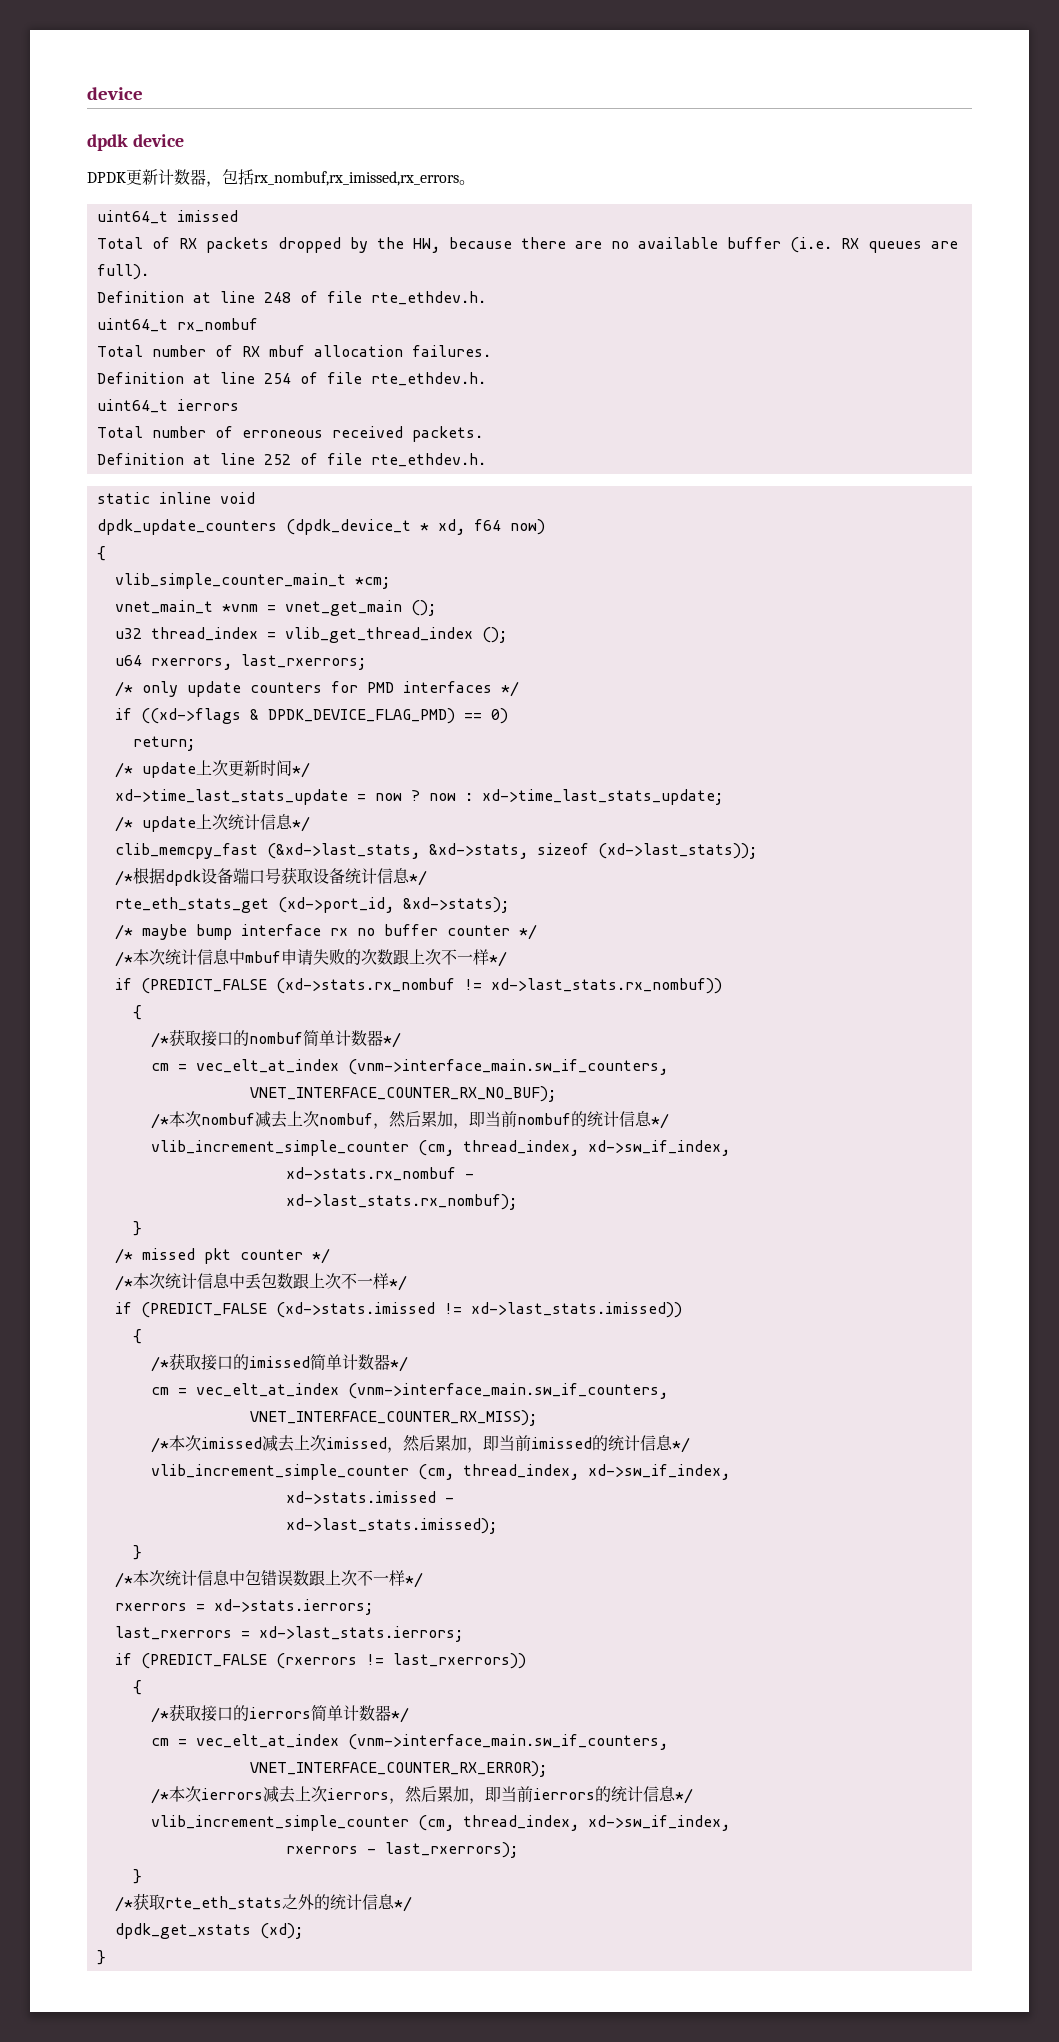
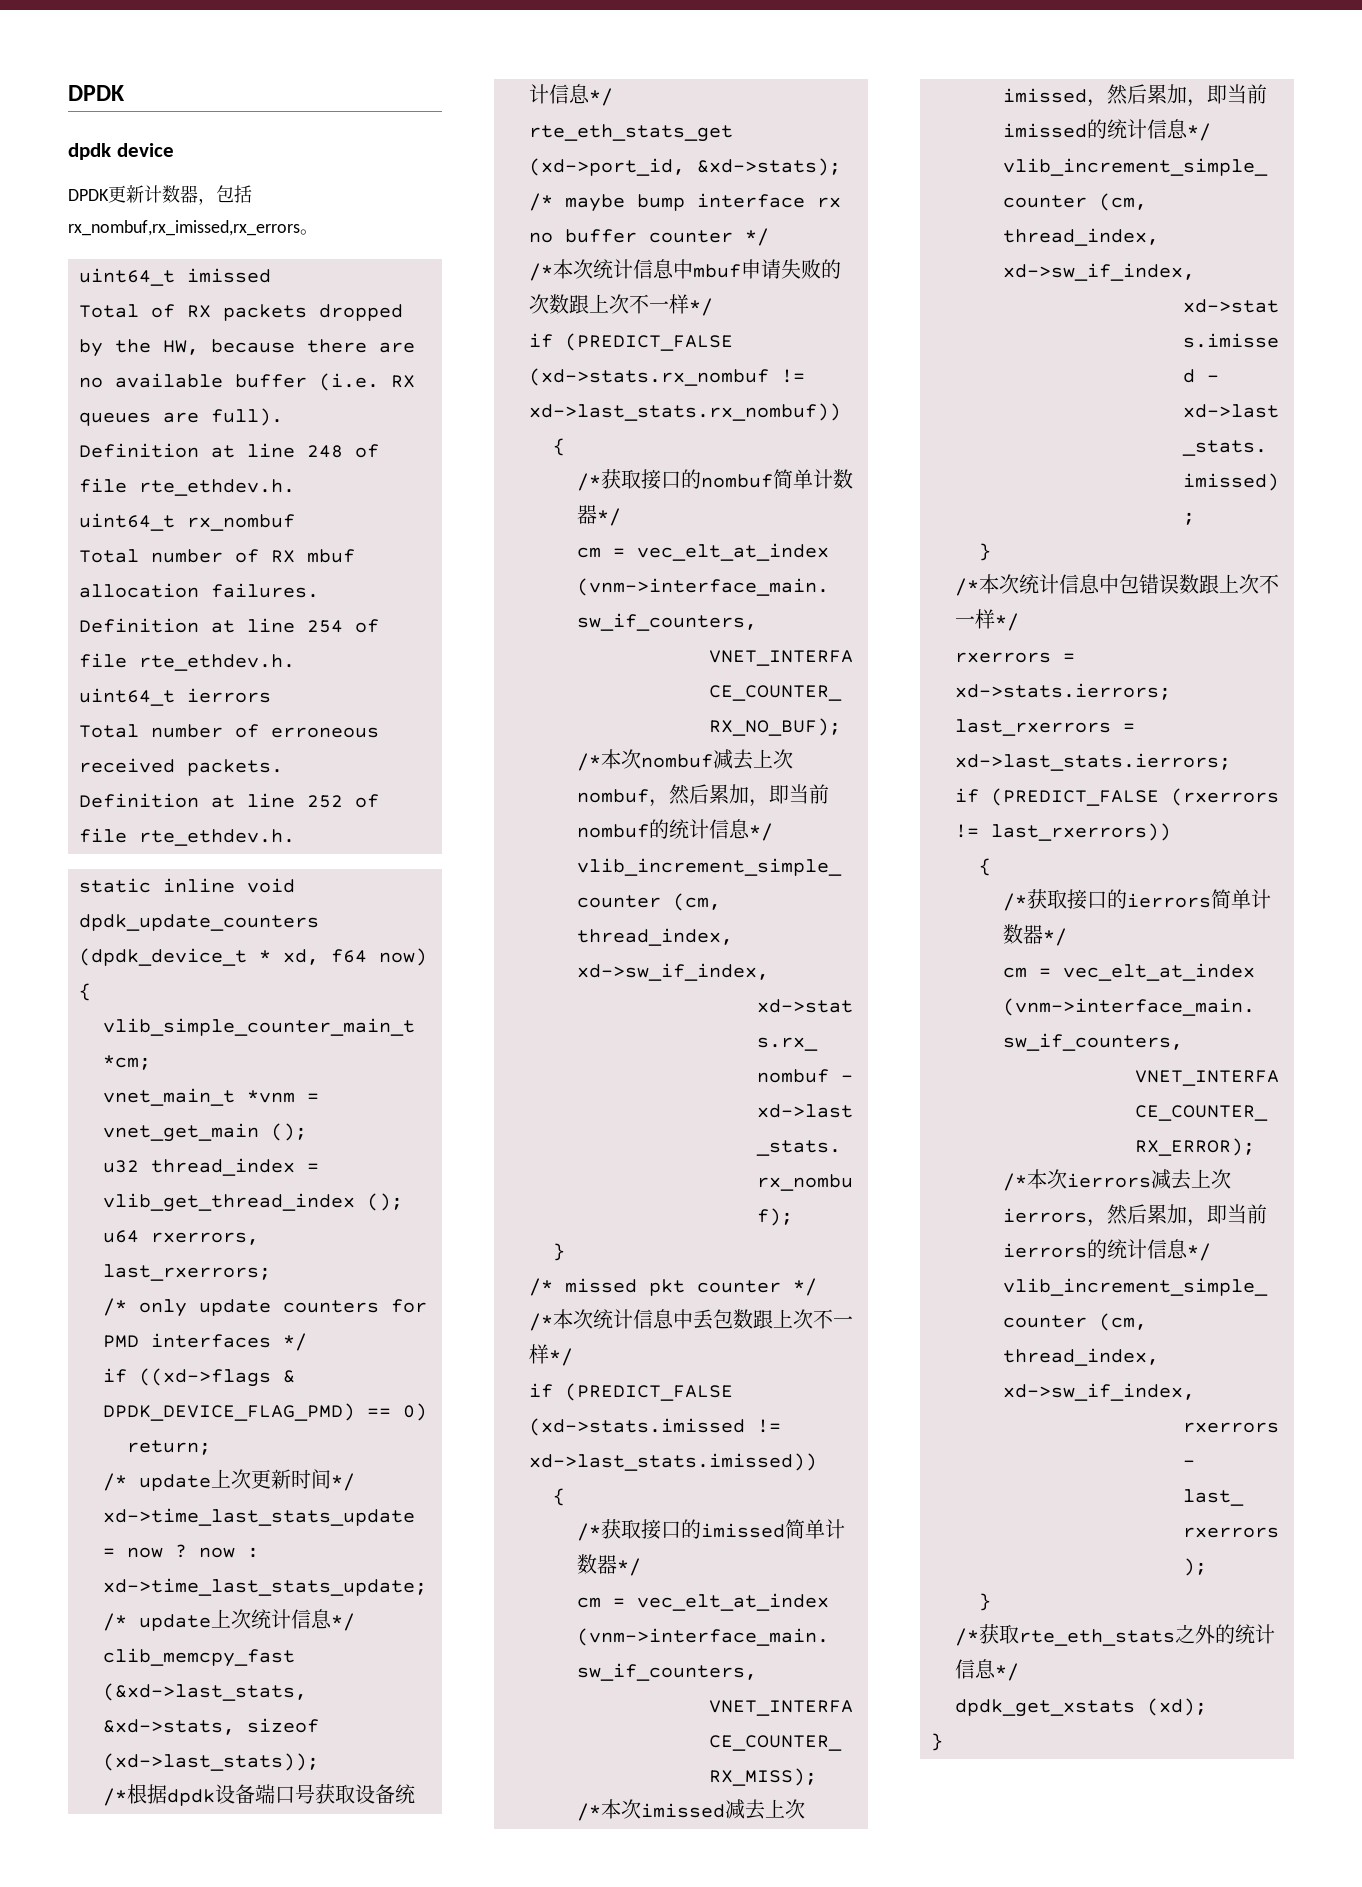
[87,87,143,100] device -> [68,85,125,101] DPDK

